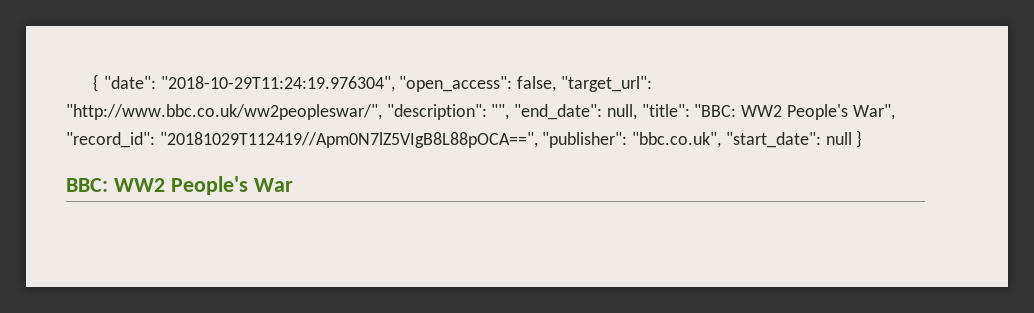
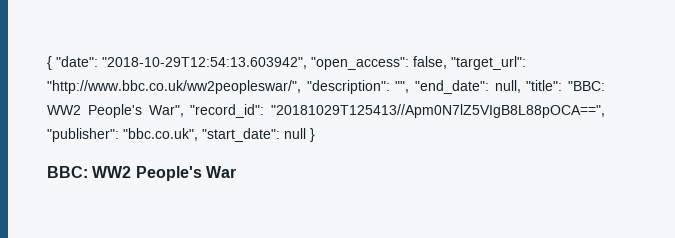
[160,76,395,92] "2018-10-29T11:24:19.976304", -> [102,57,307,69] "2018-10-29T12:54:13.603942",
[159,132,538,148] "20181029T112419//Apm0N7lZ5VIgB8L88pOCA==", -> [271,104,605,118] "20181029T125413//Apm0N7lZ5VIgB8L88pOCA==",

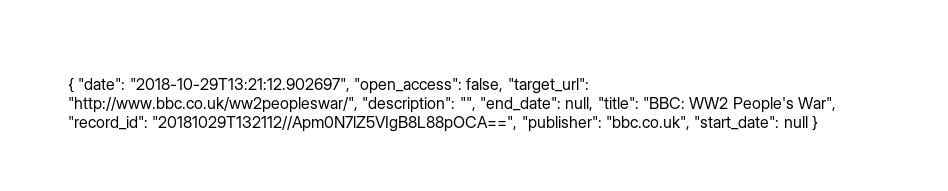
[102,57,307,69] "2018-10-29T12:54:13.603942", -> [129,78,350,92] "2018-10-29T13:21:12.902697",
[271,104,605,118] "20181029T125413//Apm0N7lZ5VIgB8L88pOCA==", -> [152,116,518,132] "20181029T132112//Apm0N7lZ5VIgB8L88pOCA==",
[47,166,236,181] // BBC: WW2 People's War -> (818, 123) none

